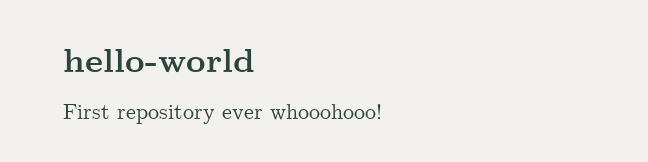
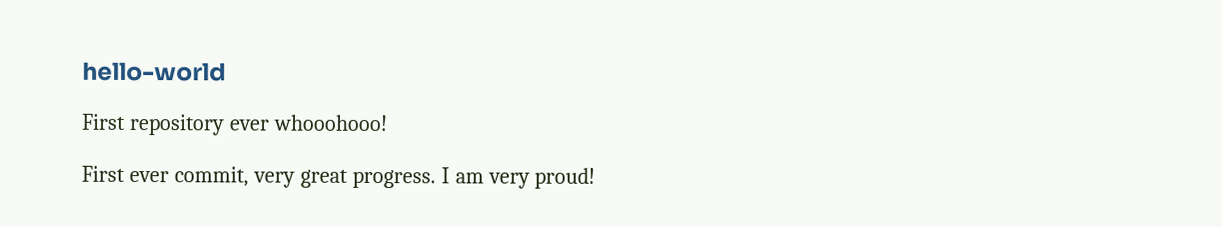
(382, 112) none -> [81,165,596,189] // First ever commit, very great progress. I am very proud!

